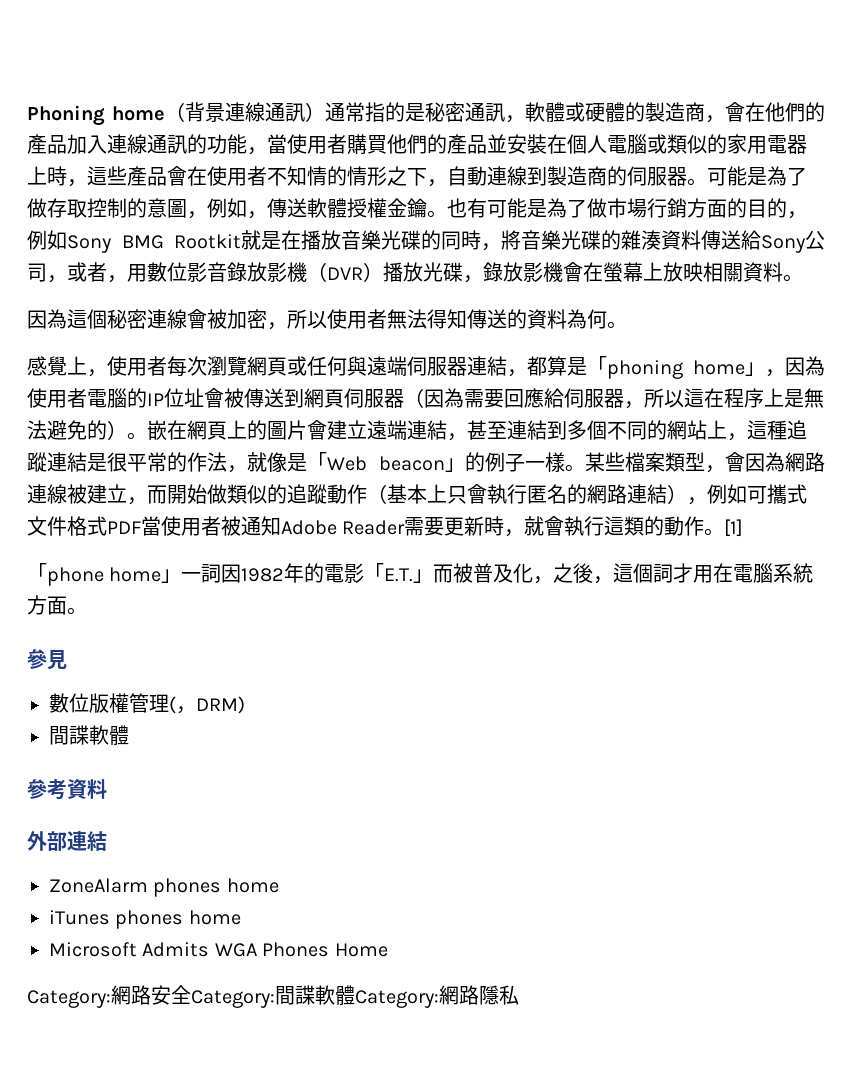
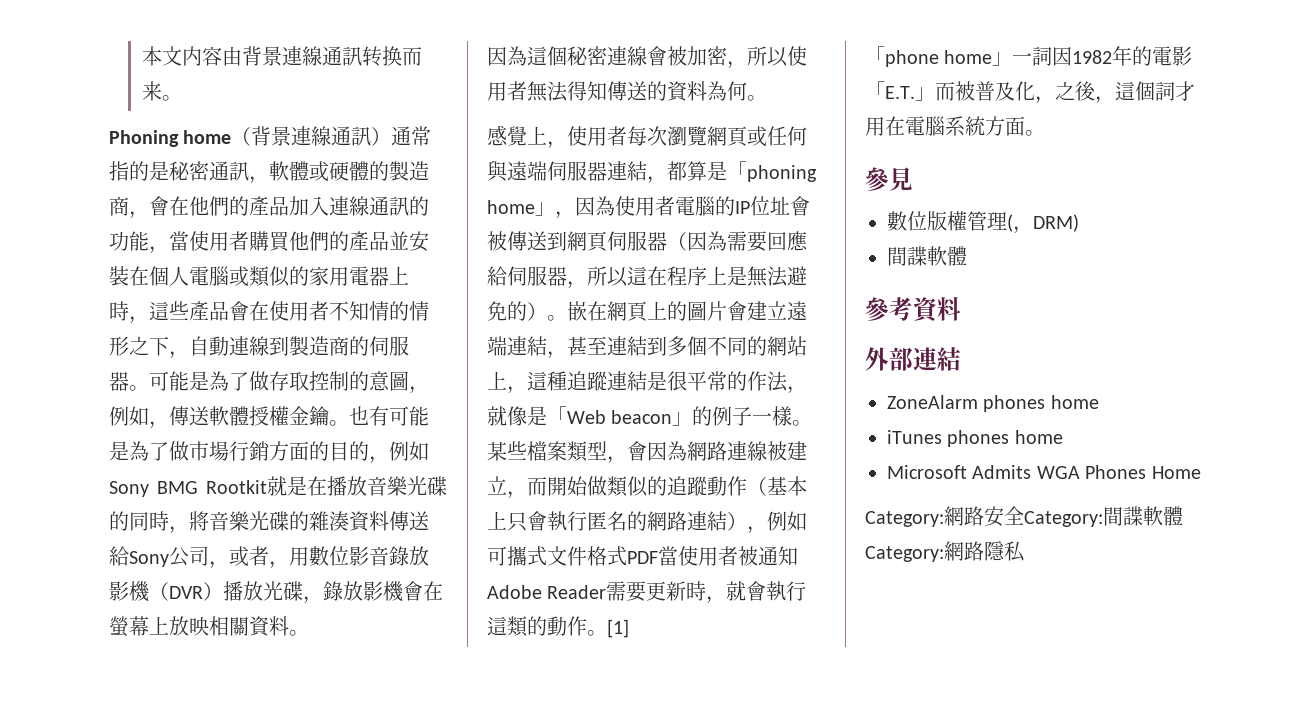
(27, 115) none -> [141,46,422,67] [141,81,182,101] 本文内容由背景連線通訊转换而来。 //

